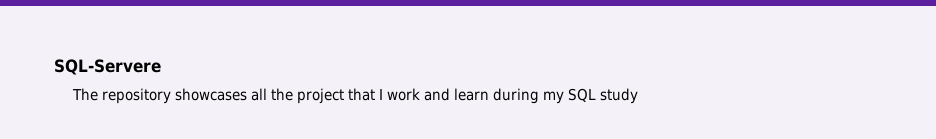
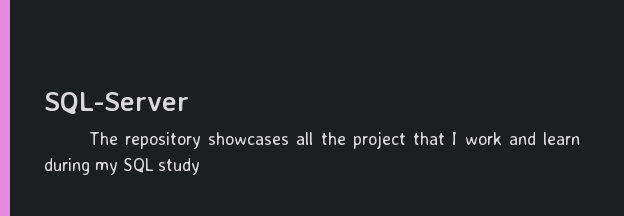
[54,59,161,75] SQL-Servere -> [44,92,189,115] SQL-Server

